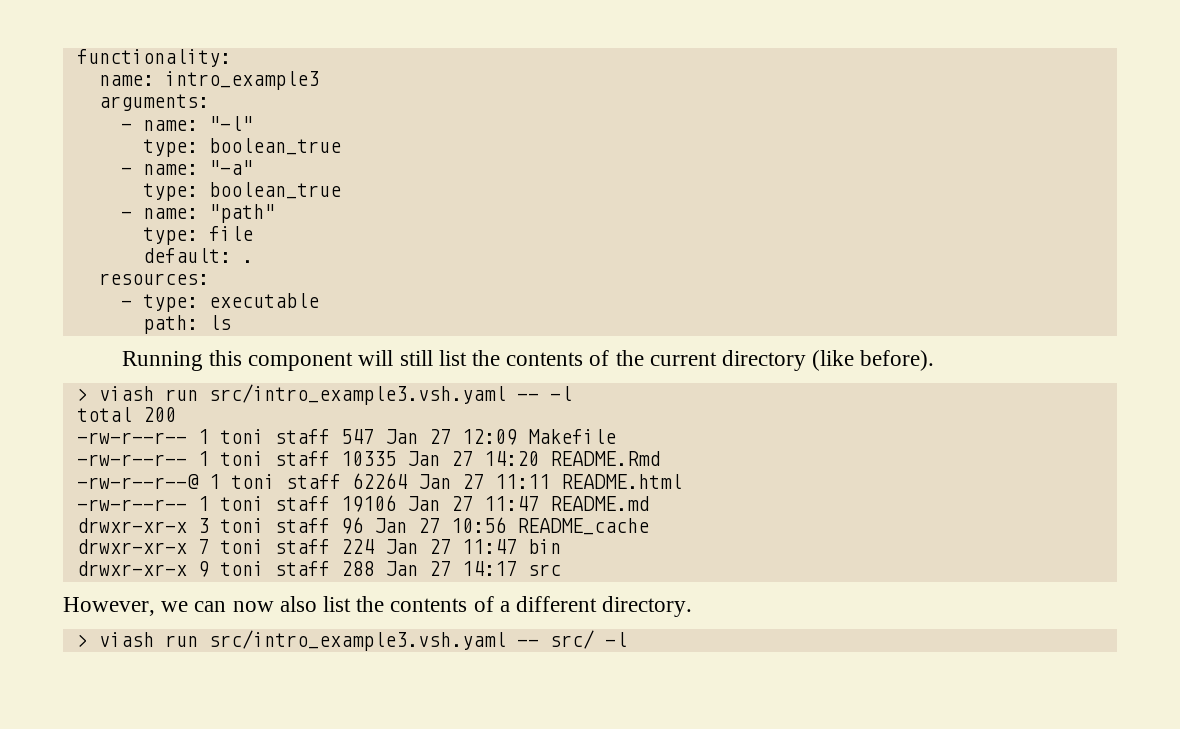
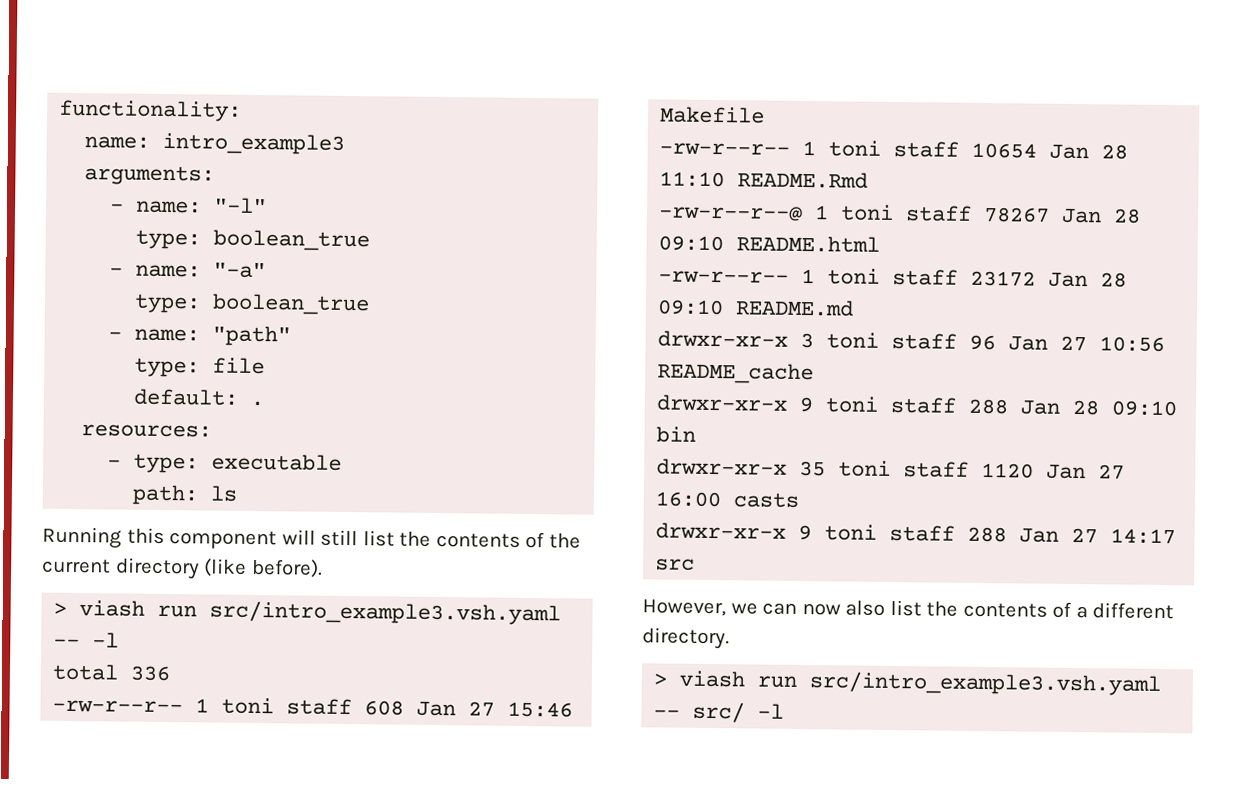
[142,407,176,422] [76,429,517,445] 200 // -rw-r--r-- 1 toni staff 547 Jan 27 12:09 -> [130,665,172,682] [52,697,574,718] 336 // -rw-r--r-- 1 toni staff 608 Jan 27 15:46
[340,451,539,466] 10335 Jan 27 14:20 -> [971,142,1129,160] [659,171,726,188] 10654 Jan 28 11:10
[351,473,550,489] 62264 Jan 27 11:11 -> [983,206,1142,224] [658,235,725,252] 78267 Jan 28 09:10
[340,495,539,512] 19106 Jan 27 11:47 -> [970,270,1128,288] [657,299,725,316] 23172 Jan 28 09:10
[197,539,561,554] 7 toni staff 224 Jan 27 11:47 bin -> [799,396,1178,417] [656,426,697,443] [656,458,1126,480] [655,491,800,508] 9 toni staff 288 Jan 28 09:10 bin // drwxr-xr-x 35 toni staff 1120 Jan 27 16:00 casts

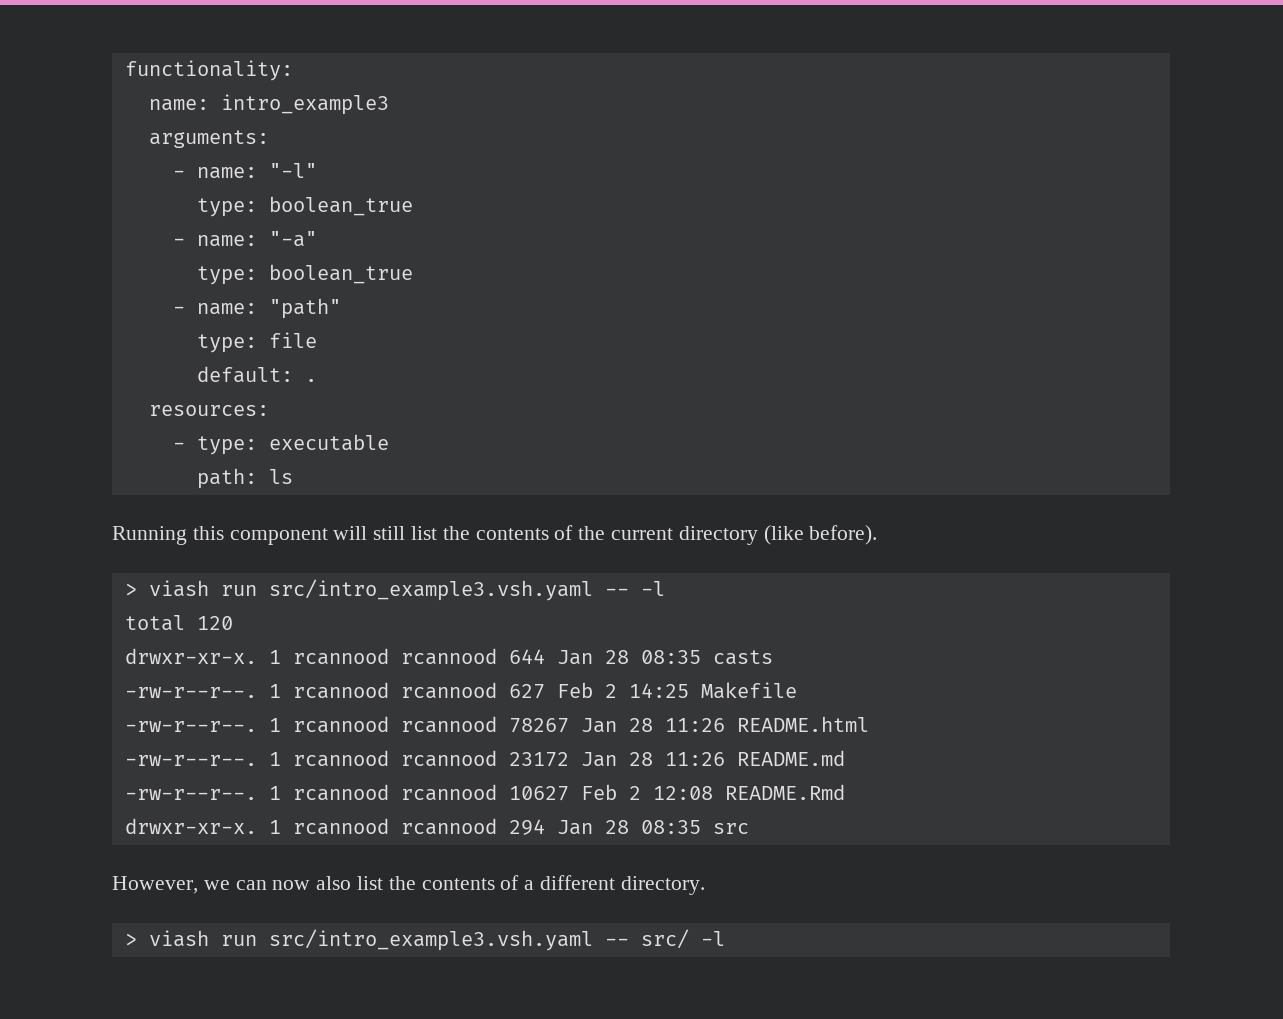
[130,665,172,682] [52,697,574,718] [660,106,766,124] [659,140,1129,160] [659,171,869,189] [658,204,973,222] 336 // -rw-r--r-- 1 toni staff 608 Jan 27 15:46 Makefile // -rw-r--r-- 1 toni staff 10654 Jan 28 11:10 README.Rmd // -rw-r--r--@ 1 toni staff -> [196,616,233,630] [124,648,773,665] [124,682,797,699] [124,716,497,733] 120 // drwxr-xr-x. 1 rcannood rcannood 644 Jan 28 08:35 casts // -rw-r--r--. 1 rcannood rcannood 627 Feb 2 14:25 Makefile // -rw-r--r--. 1 rcannood rcannood
[658,235,725,252] 09:10 -> [664,718,725,732] 11:26
[658,268,959,286] -rw-r--r-- 1 toni staff -> [124,750,497,767] -rw-r--r--. 1 rcannood rcannood
[657,299,725,316] 09:10 -> [664,752,725,766] 11:26
[657,330,1166,352] [657,362,815,385] [656,394,1178,417] [656,426,697,443] [656,458,1126,480] [655,491,800,508] [655,522,1177,545] drwxr-xr-x 3 toni staff 96 Jan 27 10:56 README_cache // drwxr-xr-x 9 toni staff 288 Jan 28 09:10 bin // drwxr-xr-x 35 toni staff 1120 Jan 27 16:00 casts // drwxr-xr-x 9 toni staff 288 Jan 27 14:17 -> [124,784,845,801] [124,818,701,835] -rw-r--r--. 1 rcannood rcannood 10627 Feb 2 12:08 README.Rmd // drwxr-xr-x. 1 rcannood rcannood 294 Jan 28 08:35

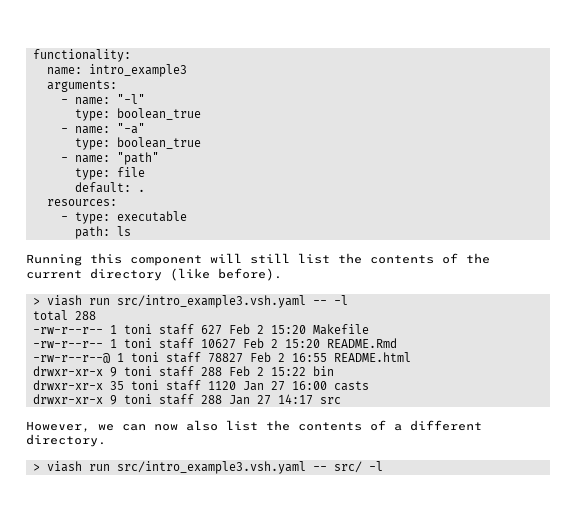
[196,616,233,630] [124,648,773,665] [124,682,497,699] 120 // drwxr-xr-x. 1 rcannood rcannood 644 Jan 28 08:35 casts // -rw-r--r--. 1 rcannood rcannood -> [74,311,96,320] [32,324,194,335] 288 // -rw-r--r-- 1 toni staff
[628,683,689,698] 14:25 -> [270,325,306,334] 15:20
[124,716,869,733] [124,750,845,767] [124,784,497,801] -rw-r--r--. 1 rcannood rcannood 78267 Jan 28 11:26 README.html // -rw-r--r--. 1 rcannood rcannood 23172 Jan 28 11:26 README.md // -rw-r--r--. 1 rcannood rcannood -> [32,338,194,349] -rw-r--r-- 1 toni staff
[652,786,713,800] 12:08 -> [284,339,320,348] 15:20
[124,818,701,835] drwxr-xr-x. 1 rcannood rcannood 294 Jan 28 08:35 -> [32,352,411,363] [32,366,334,377] [32,380,369,391] [32,394,313,405] -rw-r--r--@ 1 toni staff 78827 Feb 2 16:55 README.html // drwxr-xr-x 9 toni staff 288 Feb 2 15:22 bin // drwxr-xr-x 35 toni staff 1120 Jan 27 16:00 casts // drwxr-xr-x 9 toni staff 288 Jan 27 14:17

